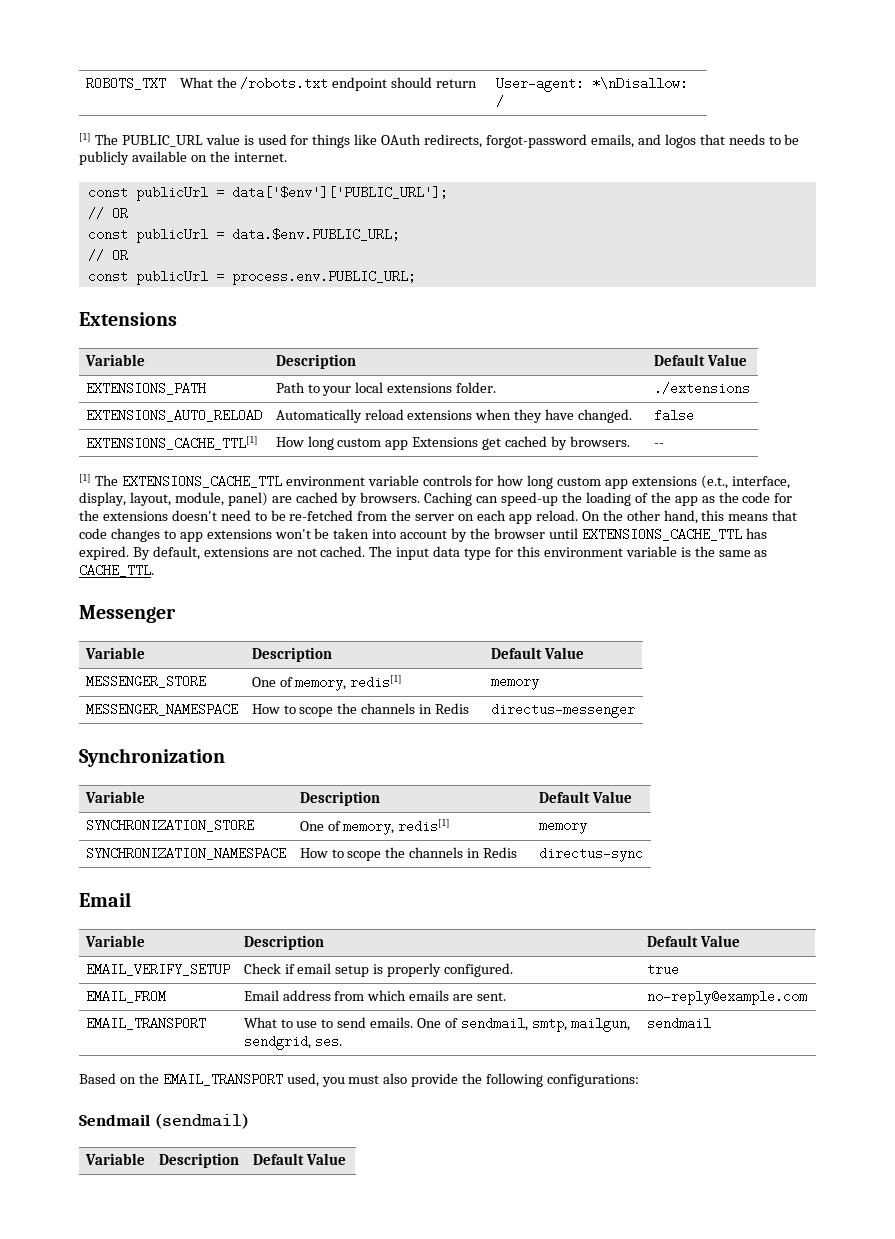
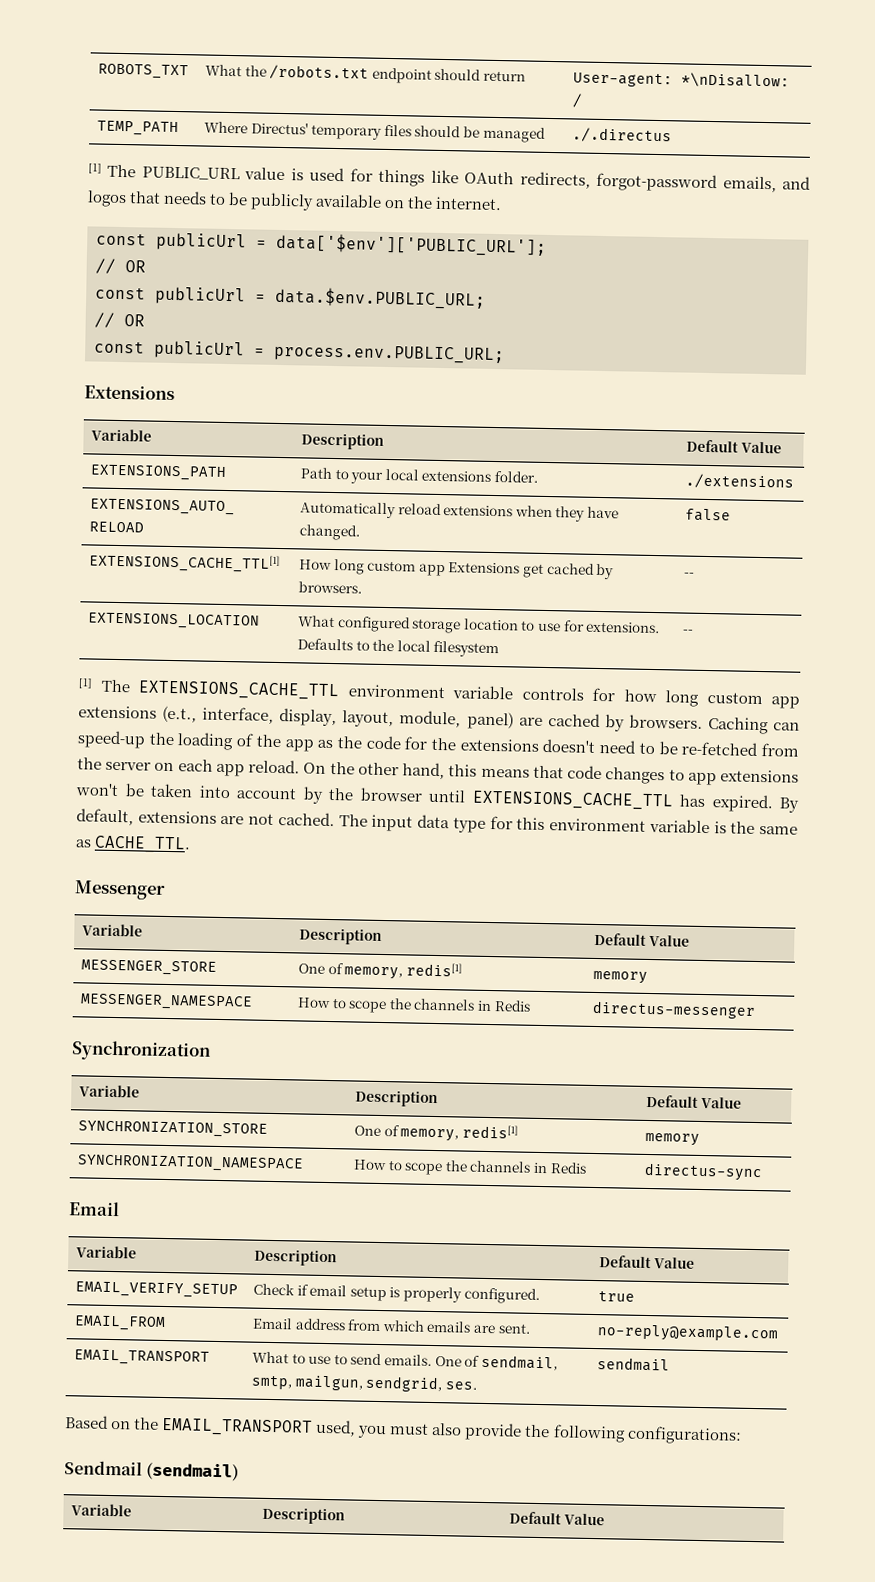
(504, 101) none -> [96,120,179,137] [203,121,546,143] [571,127,672,144] // TEMP_PATH | Where Directus' temporary files should be managed | ./.directus
(664, 445) none -> [87,612,260,630] [297,615,661,634] [296,638,500,658] [681,629,694,634] // EXTENSIONS_LOCATION | What configured storage location to use for extensions. Defaults to the local filesystem | --

